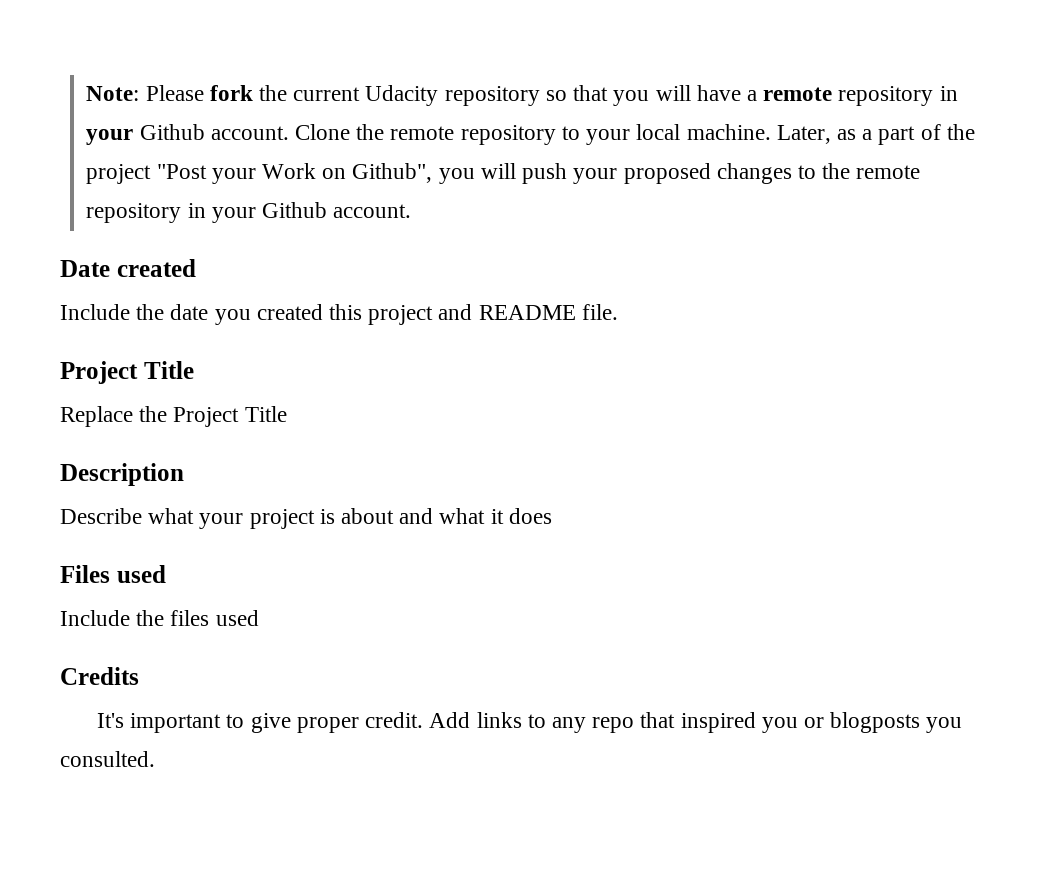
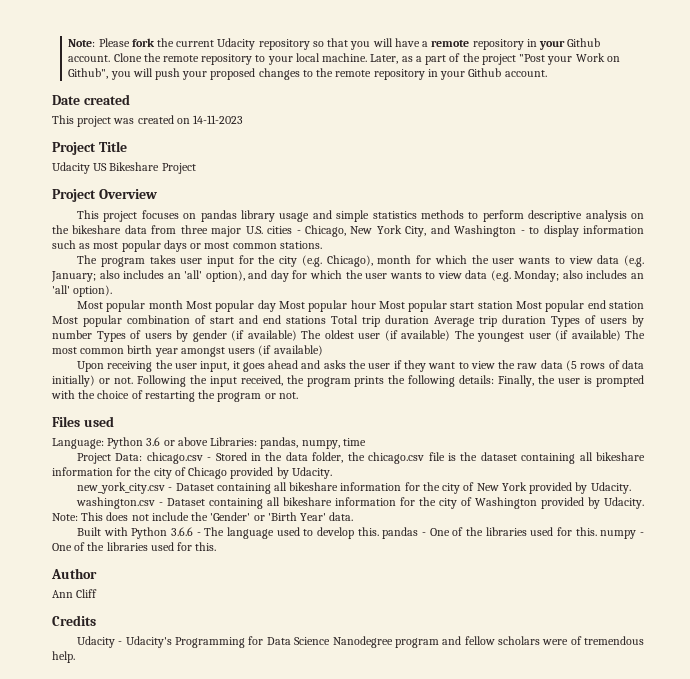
[60,304,618,325] [60,361,194,384] [60,406,287,427] [60,463,184,486] [60,508,552,529] [60,565,166,583] [60,610,259,626] [60,667,139,685] [97,712,963,733] [60,751,155,767] Include the date you created this project and README file. // Project Title // Replace the Project Title // Description // Describe what your project is about and what it does // Files used // Include the files used // Credits // It's important to give proper credit. Add links to any repo that inspired you or blogposts you consulted. -> [52,115,244,127] [52,141,127,155] [52,162,196,174] [52,189,157,202] [77,210,644,222] [52,225,644,237] [52,240,322,252] [77,255,644,267] [51,270,644,282] [52,285,113,297] [77,300,644,312] [52,315,644,327] [52,330,645,342] [52,345,323,357] [77,360,644,372] [52,375,644,387] [51,390,298,402] [52,416,114,427] [52,437,366,449] [77,452,645,464] [52,467,332,479] [77,482,631,494] [76,497,644,509] [52,512,354,521] [77,527,644,539] [52,542,217,551] [51,568,97,579] [52,589,98,598] [52,615,96,626] [77,636,645,648] [52,651,75,663] This project was created on 14-11-2023 // Project Title // Udacity US Bikeshare Project // Project Overview // This project focuses on pandas library usage and simple statistics methods to perform descriptive analysis on the bikeshare data from three major U.S. cities - Chicago, New York City, and Washington - to display information such as most popular days or most common stations. // The program takes user input for the city (e.g. Chicago), month for which the user wants to view data (e.g. January; also includes an 'all' option), and day for which the user wants to view data (e.g. Monday; also includes an 'all' option). // Most popular month Most popular day Most popular hour Most popular start station Most popular end station Most popular combination of start and end stations Total trip duration Average trip duration Types of users by number Types of users by gender (if available) The oldest user (if available) The youngest user (if available) The most common birth year amongst users (if available) // Upon receiving the user input, it goes ahead and asks the user if they want to view the raw data (5 rows of data initially) or not. Following the input received, the program prints the following details: Finally, the user is prompted with the choice of restarting the program or not. // Files used // Language: Python 3.6 or above Libraries: pandas, numpy, time // Project Data: chicago.csv - Stored in the data folder, the chicago.csv file is the dataset containing all bikeshare information for the city of Chicago provided by Udacity. // new_york_city.csv - Dataset containing all bikeshare information for the city of New York provided by Udacity. // washington.csv - Dataset containing all bikeshare information for the city of Washington provided by Udacity. Note: This does not include the 'Gender' or 'Birth Year' data. // Built with Python 3.6.6 - The language used to develop this. pandas - One of the libraries used for this. numpy - One of the libraries used for this. // Author // Ann Cliff // Credits // Udacity - Udacity's Programming for Data Science Nanodegree program and fellow scholars were of tremendous help.

